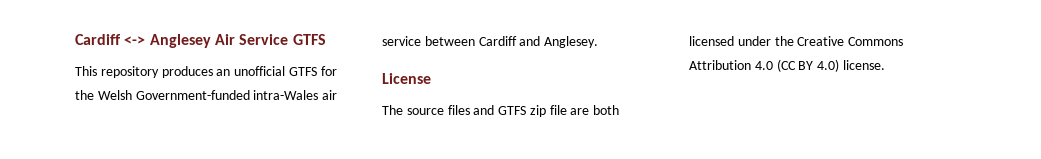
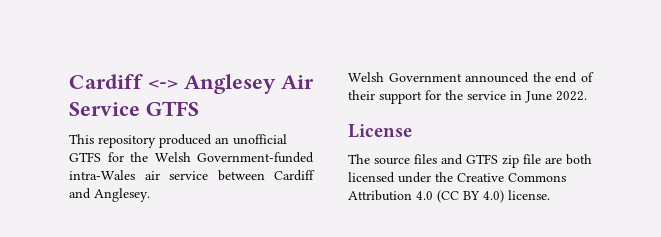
[161,66,213,78] produces -> [159,134,212,148] produced
(599, 42) none -> [348,72,594,83] [348,90,587,104] // Welsh Government announced the end of their support for the service in June 2022.

